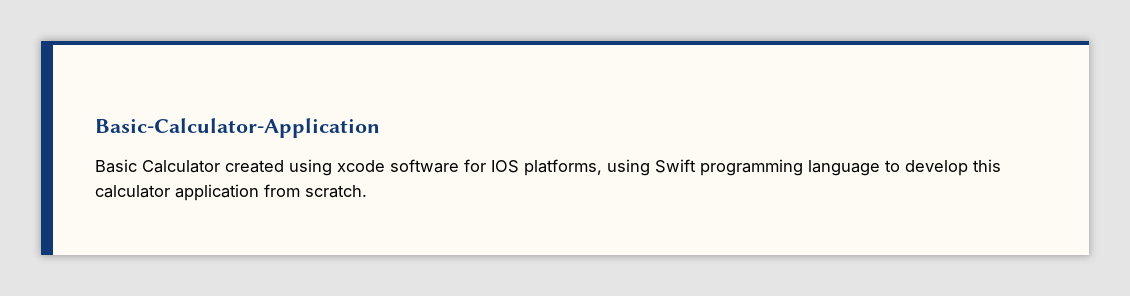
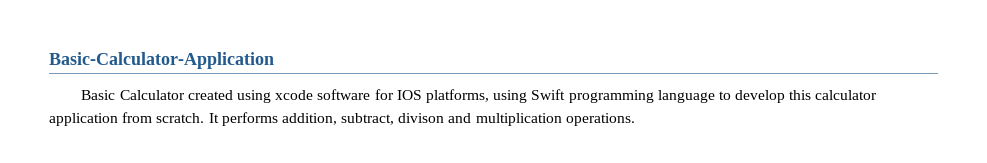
(367, 191) none -> [208,112,635,126] It performs addition, subtract, divison and multiplication operations.

